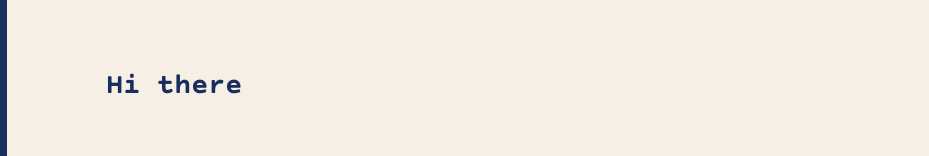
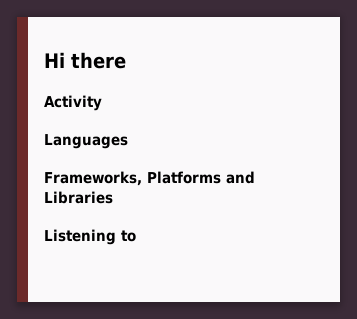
(242, 84) none -> [44,95,102,111] [44,134,128,149] [44,171,255,186] [44,191,113,204] [44,229,136,245] // Activity // Languages // Frameworks, Platforms and Libraries // Listening to

